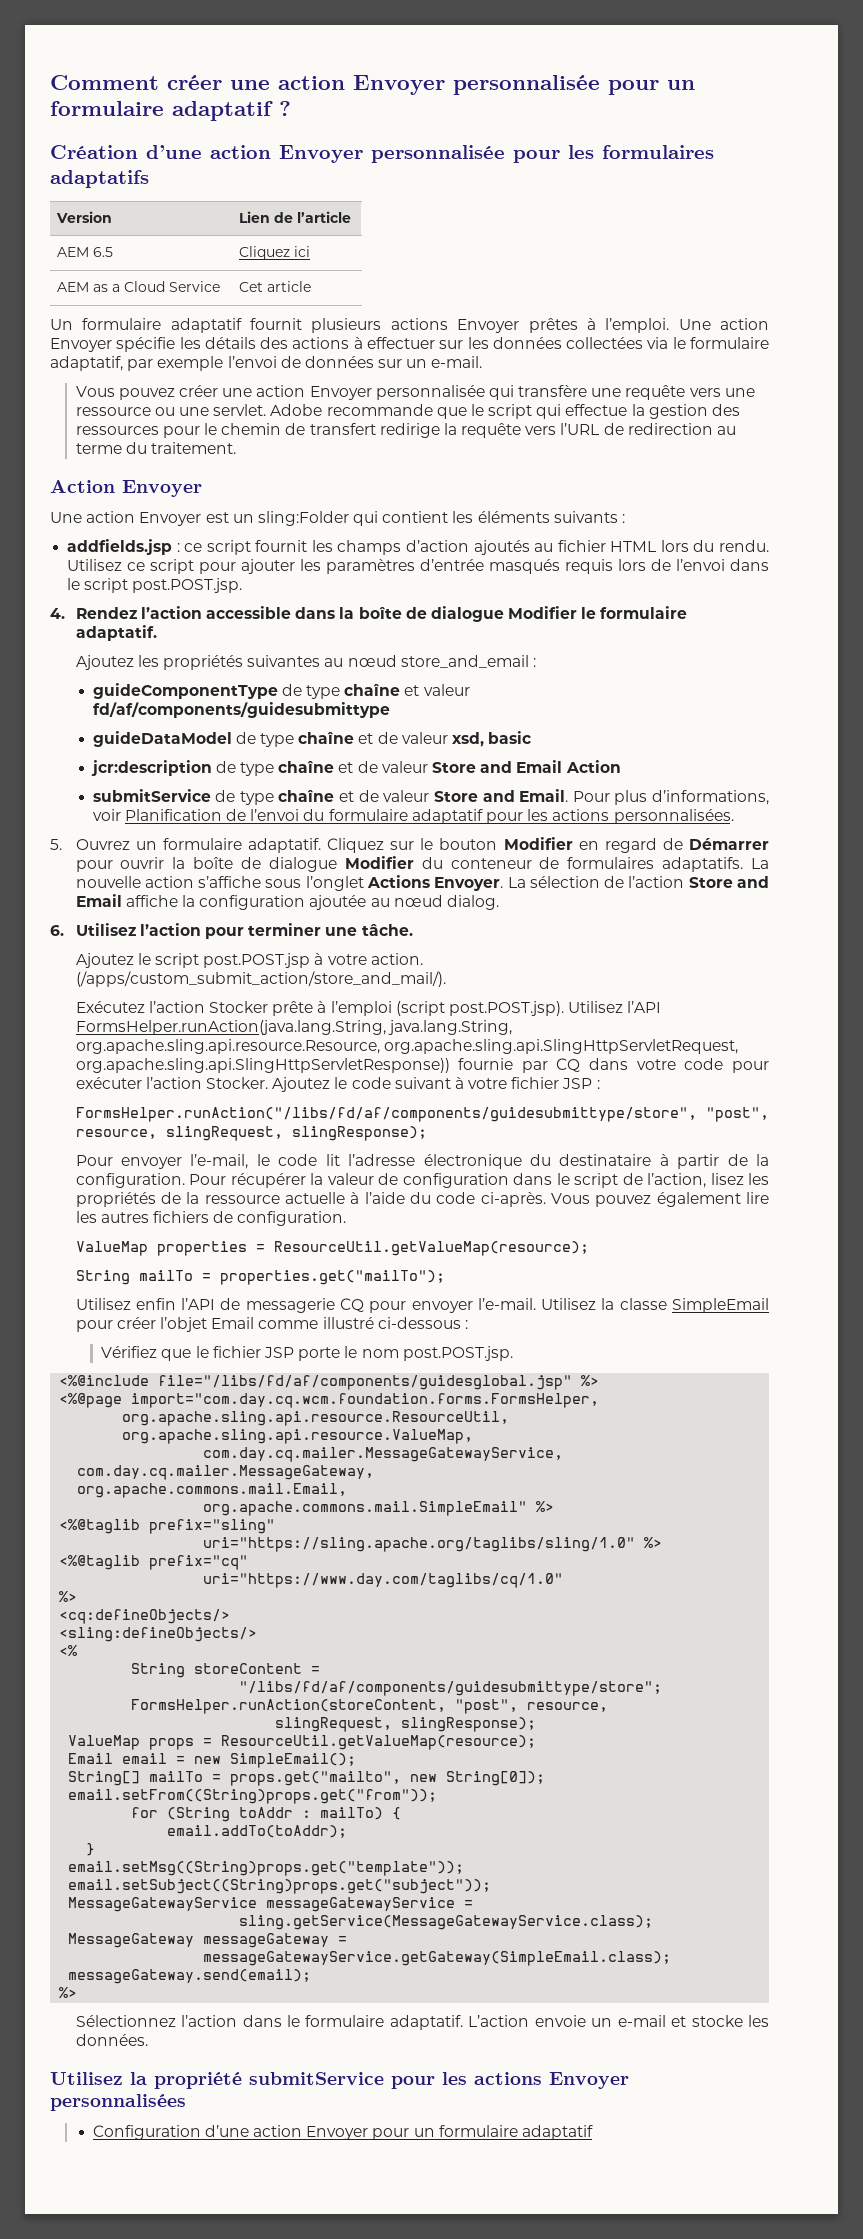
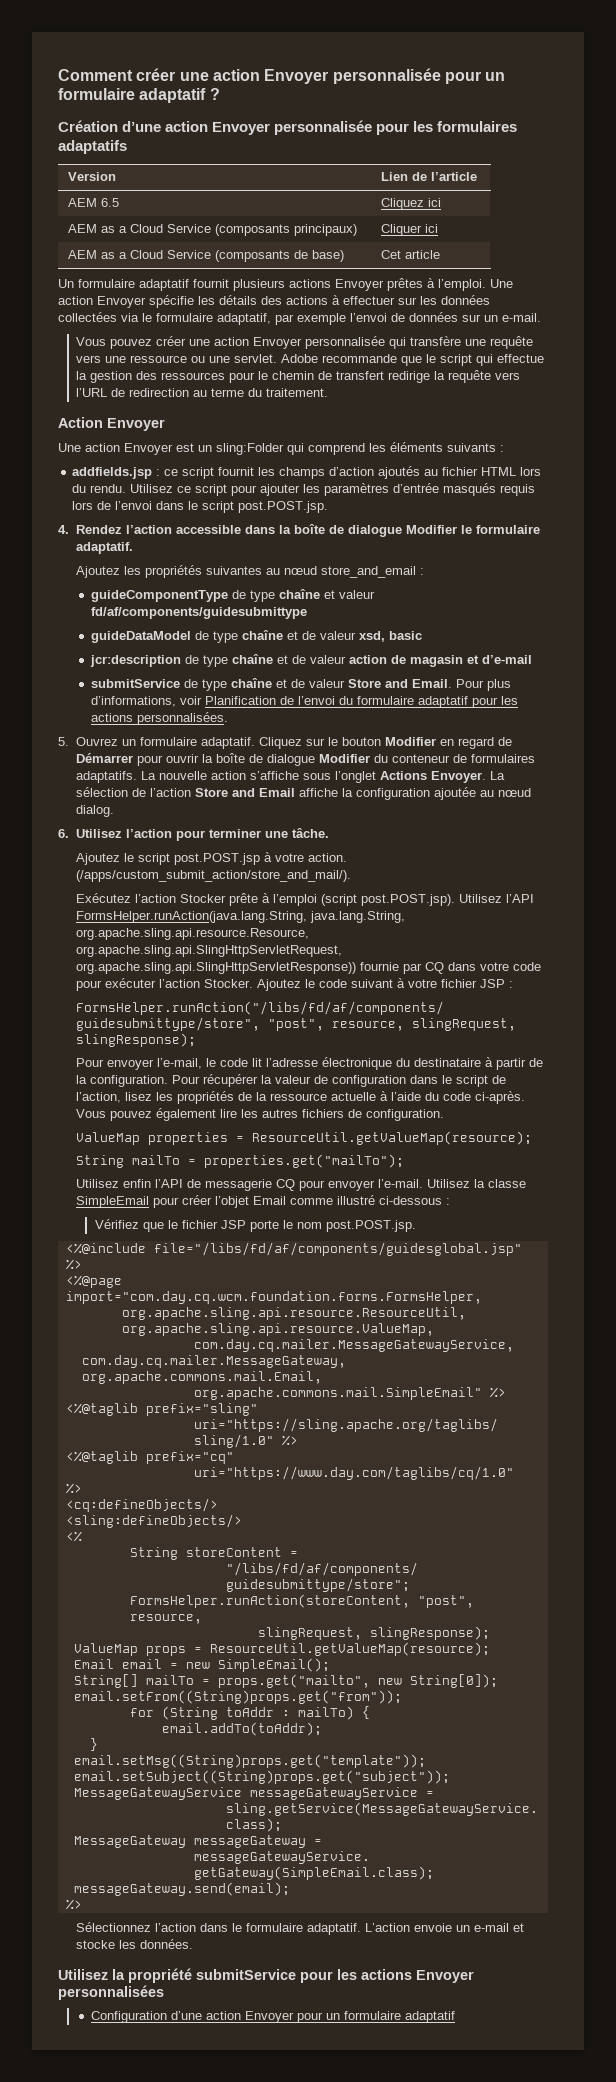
(221, 286) none -> [215,224,358,236] [381,224,439,236] [68,250,345,262] (composants principaux) | Cliquer ici // AEM as a Cloud Service (composants de base)
[382,511,449,523] contient -> [308,443,365,455] comprend
[431,760,621,773] Store and Email Action -> [348,655,532,667] action de magasin et d’e-mail

